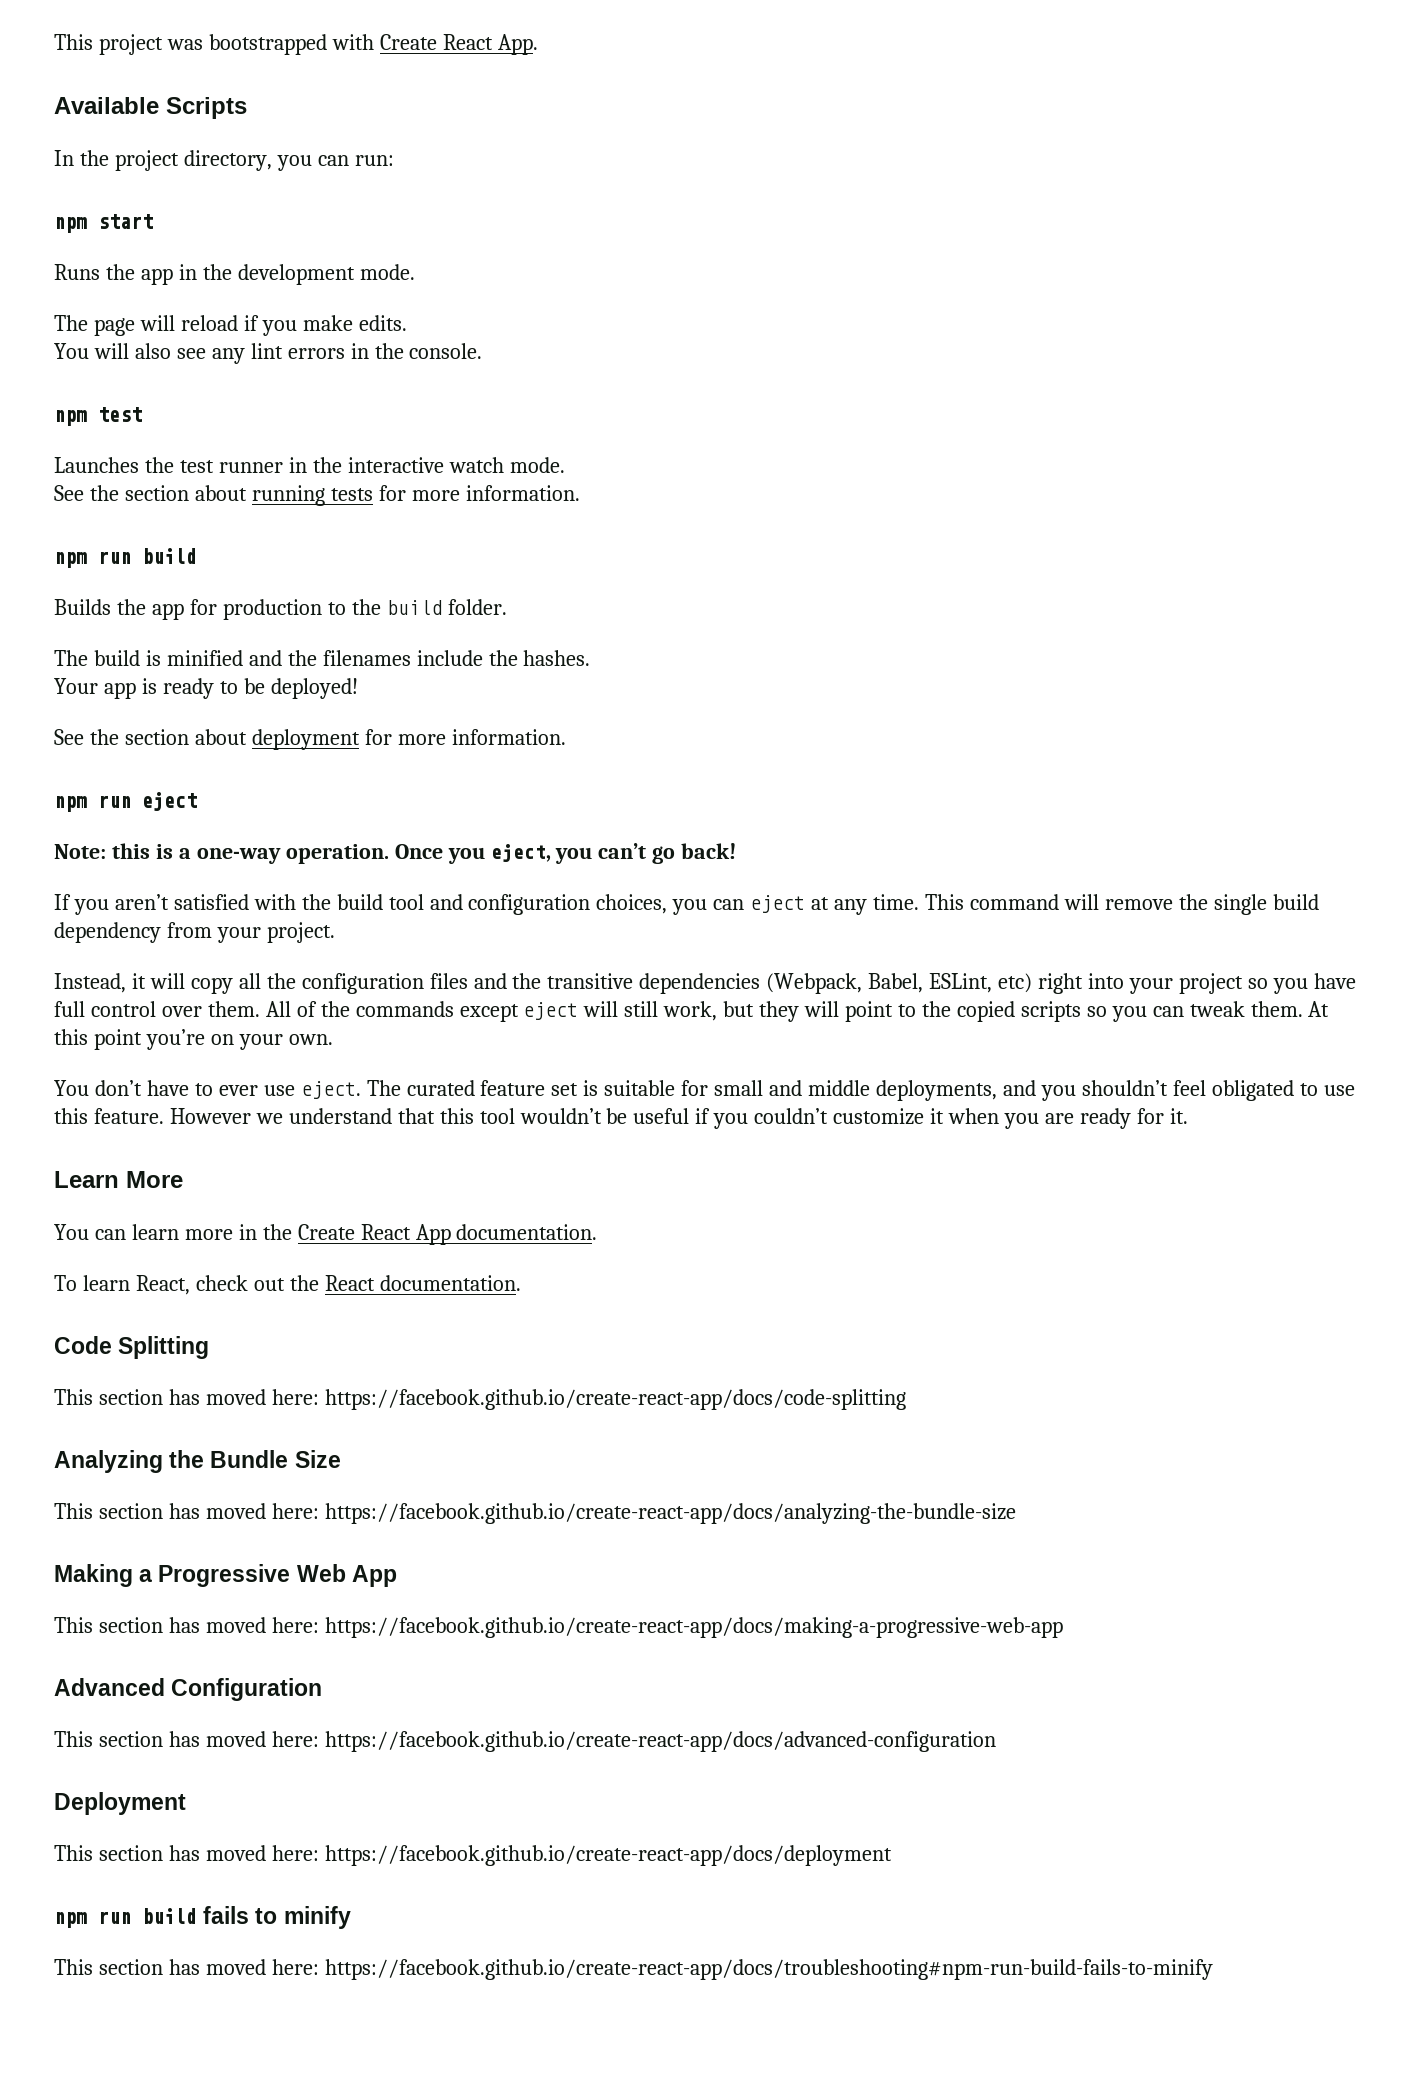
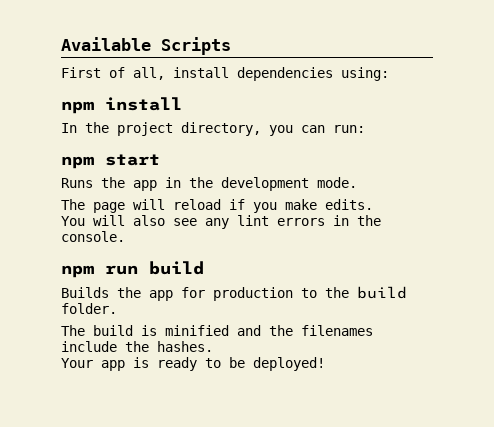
[54,34,538,55] [54,97,247,119] This project was bootstrapped with Create React App. // Available Scripts -> [61,37,231,55] [61,67,389,81] [61,97,182,114] Available Scripts // First of all, install dependencies using: // npm install
[54,407,142,426] [54,457,565,473] [54,485,580,506] // npm test // Launches the test runner in the interactive watch mode. // See the section about running tests for more information. -> (125, 236) none
[54,729,566,750] [54,792,197,812] [54,843,737,864] [54,894,1319,915] [54,922,335,943] [54,973,1356,994] [54,1001,1330,1022] [54,1029,333,1050] [54,1080,1355,1101] [54,1108,1188,1129] [54,1171,183,1188] [54,1224,598,1245] [54,1275,521,1295] [54,1336,210,1359] [54,1389,906,1410] [54,1450,341,1473] [54,1503,1016,1524] [54,1564,397,1587] [54,1617,1063,1638] [54,1678,323,1701] [54,1731,996,1752] [54,1792,186,1815] [54,1845,892,1866] [54,1906,351,1929] [54,1959,1213,1980] // See the section about deployment for more information. // npm run eject // Note: this is a one-way operation. Once you eject, you can’t go back! // If you aren’t satisfied with the build tool and configuration choices, you can eject at any time. This command will remove the single build dependency from your project. // Instead, it will copy all the configuration files and the transitive dependencies (Webpack, Babel, ESLint, etc) right into your project so you have full control over them. All of the commands except eject will still work, but they will point to the copied scripts so you can tweak them. At this point you’re on your own. // You don’t have to ever use eject. The curated feature set is suitable for small and middle deployments, and you shouldn’t feel obligated to use this feature. However we understand that this tool wouldn’t be useful if you couldn’t customize it when you are ready for it. // Learn More // You can learn more in the Create React App documentation. // To learn React, check out the React documentation. // Code Splitting // This section has moved here: https://facebook.github.io/create-react-app/docs/code-splitting // Analyzing the Bundle Size // This section has moved here: https://facebook.github.io/create-react-app/docs/analyzing-the-bundle-size // Making a Progressive Web App // This section has moved here: https://facebook.github.io/create-react-app/docs/making-a-progressive-web-app // Advanced Configuration // This section has moved here: https://facebook.github.io/create-react-app/docs/advanced-configuration // Deployment // This section has moved here: https://facebook.github.io/create-react-app/docs/deployment // npm run build fails to minify // This section has moved here: https://facebook.github.io/create-react-app/docs/troubleshooting#npm-run-build-fails-to-minify -> (325, 364) none

